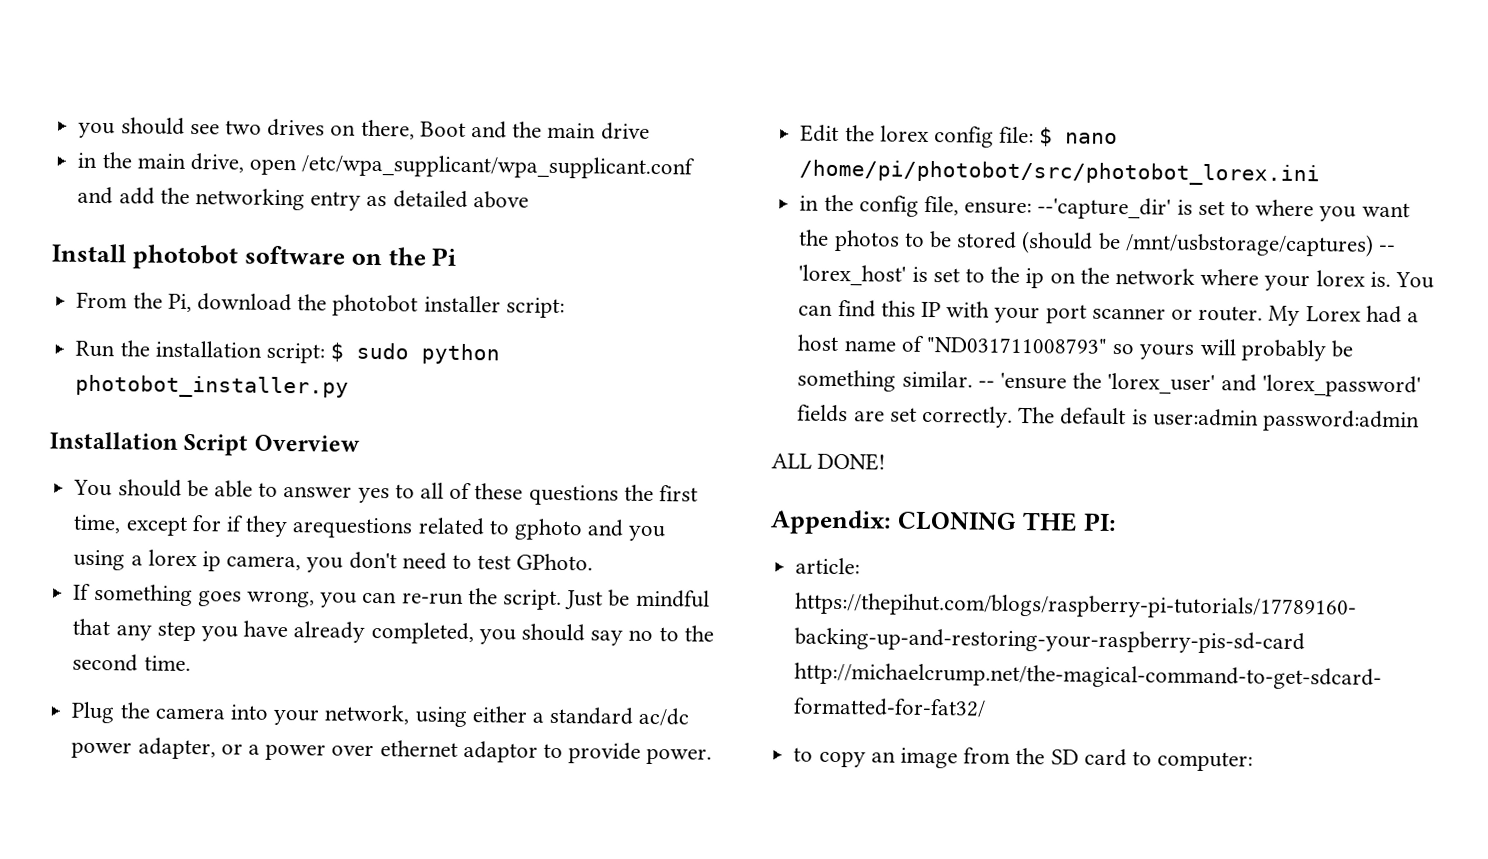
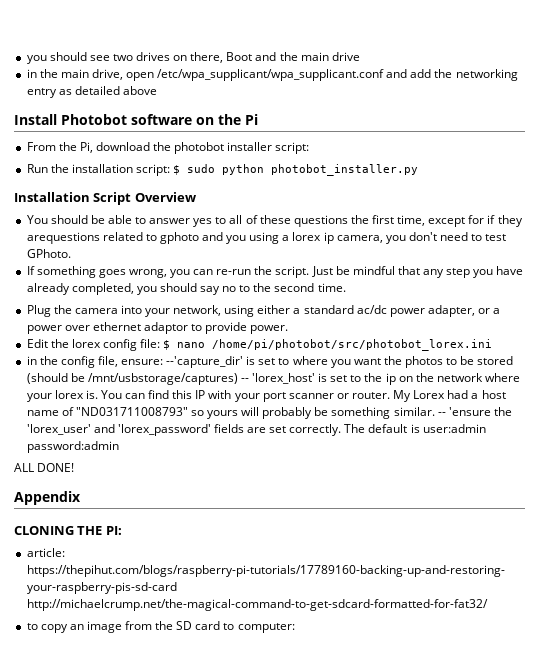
[131,244,238,270] photobot -> [61,114,127,125] Photobot
[770,509,892,535] Appendix: -> [14,491,81,505] Appendix //

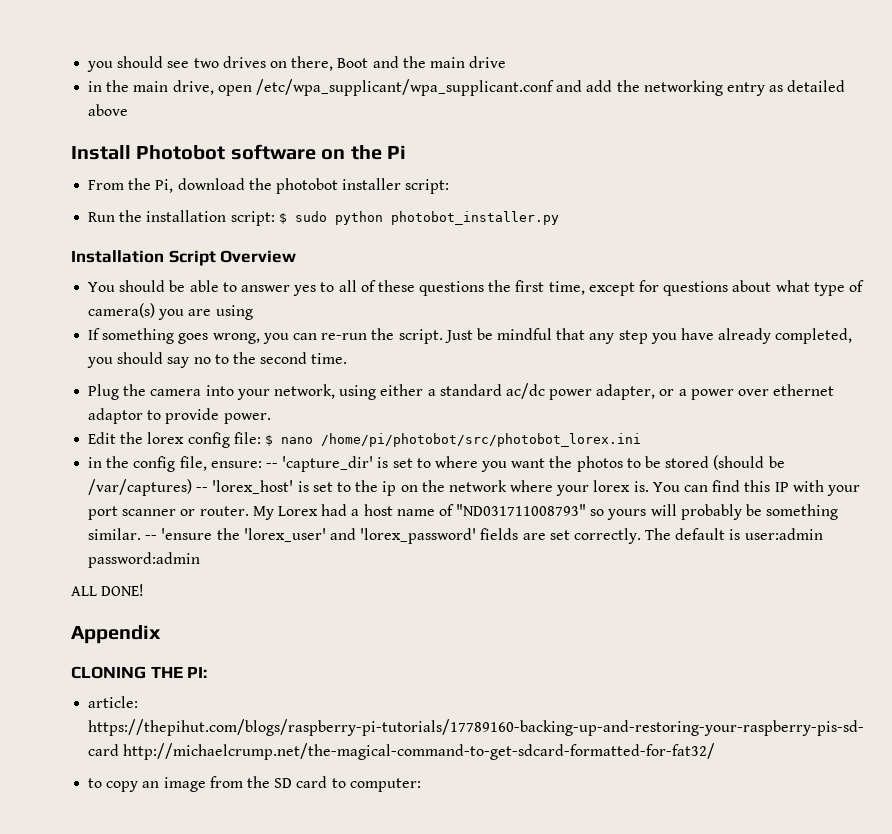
[487,215,523,227] [26,232,507,244] [26,249,71,258] if they arequestions related to gphoto and you using a lorex ip camera, you don't need to test GPhoto. -> [663,280,864,296] [88,303,253,320] questions about what type of camera(s) you are using
[166,356,244,368] --'capture_dir' -> [265,456,374,472] -- 'capture_dir'
[87,373,238,385] /mnt/usbstorage/captures) -> [88,479,193,496] /var/captures)

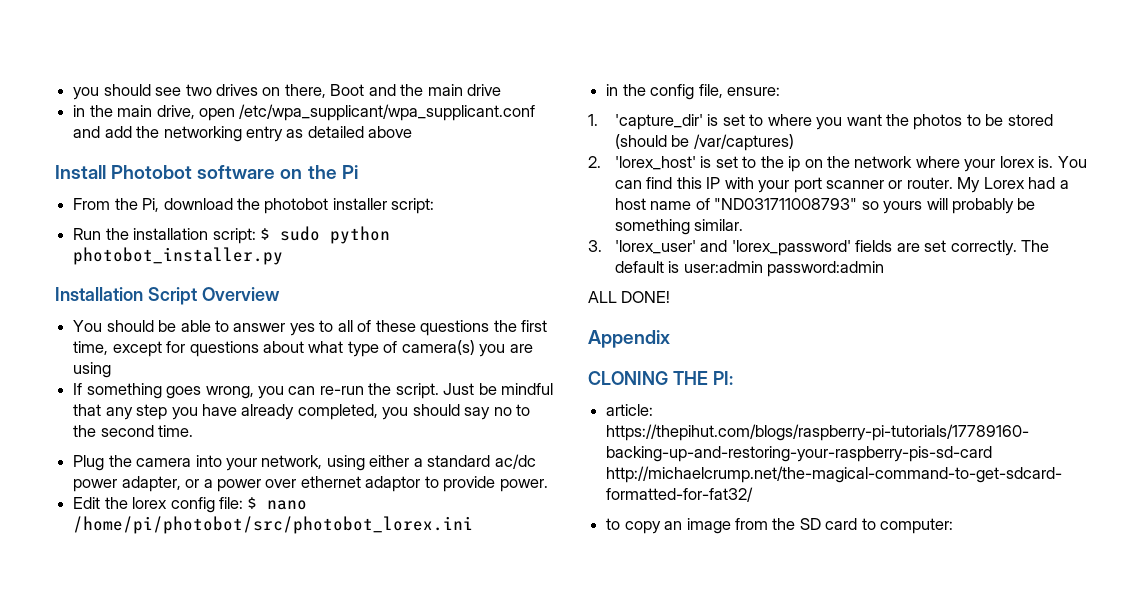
[265,463,278,468] -- -> [588,114,598,126] // 1.
[196,487,209,492] -- -> [588,156,601,168] // 2.
[145,528,240,540] -- 'ensure the -> [588,240,602,252] // 3.

